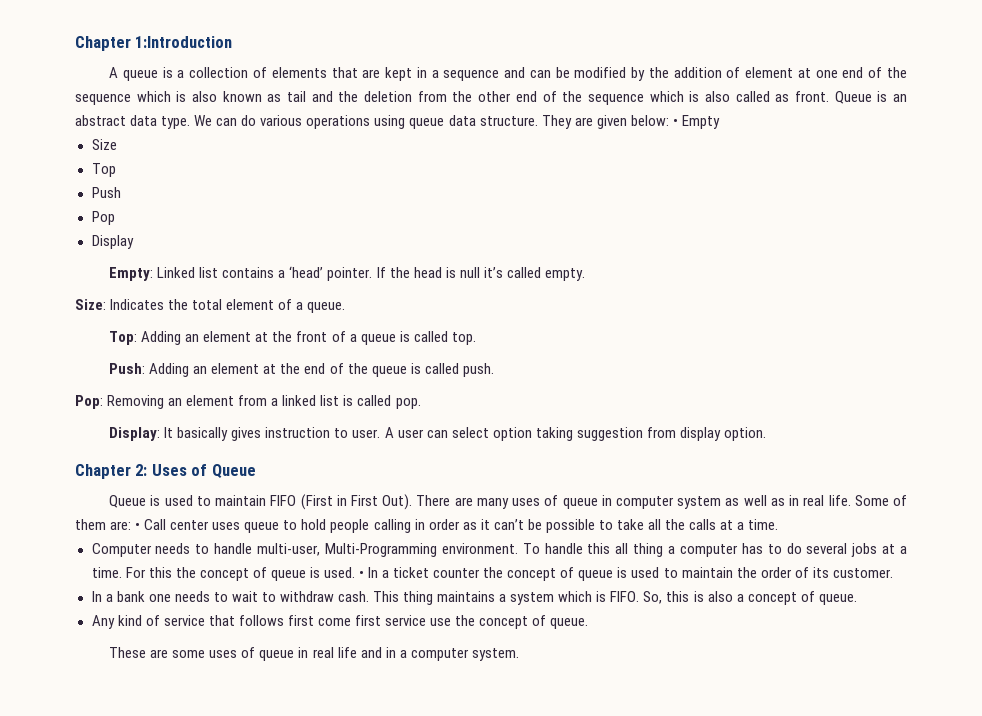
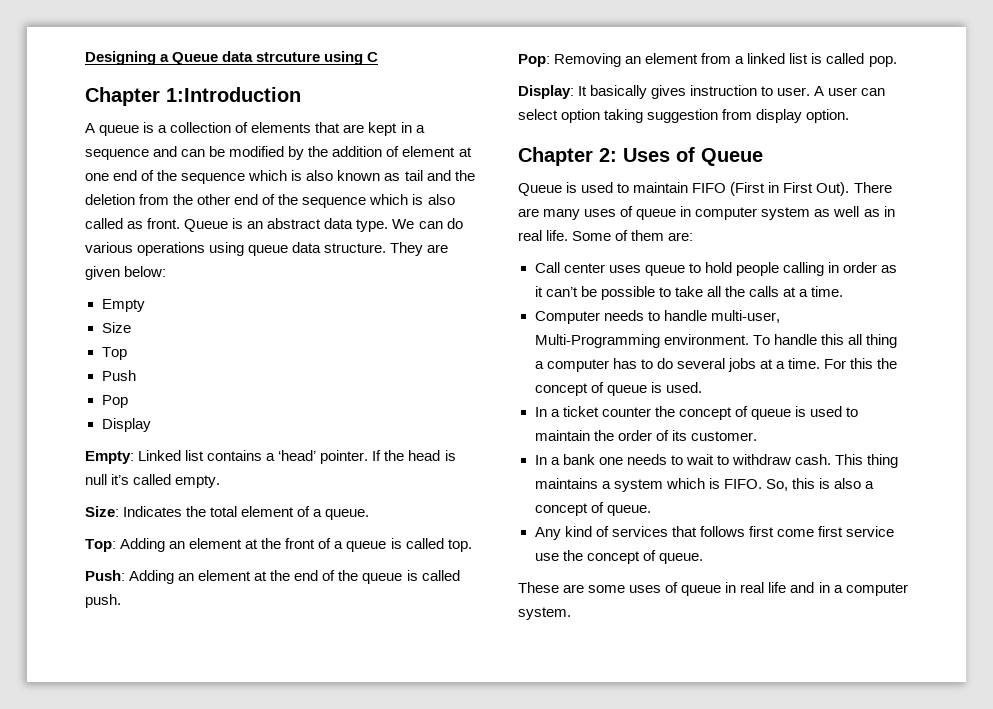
(75, 43) none -> [85,51,379,65] Designing a Queue data strcuture using C //
[672,119,678,126] • -> (167, 271) //
[135,523,141,530] • -> (694, 236) //
[358,571,364,578] • -> (702, 387) //
[163,615,205,626] service -> [611,526,668,537] services

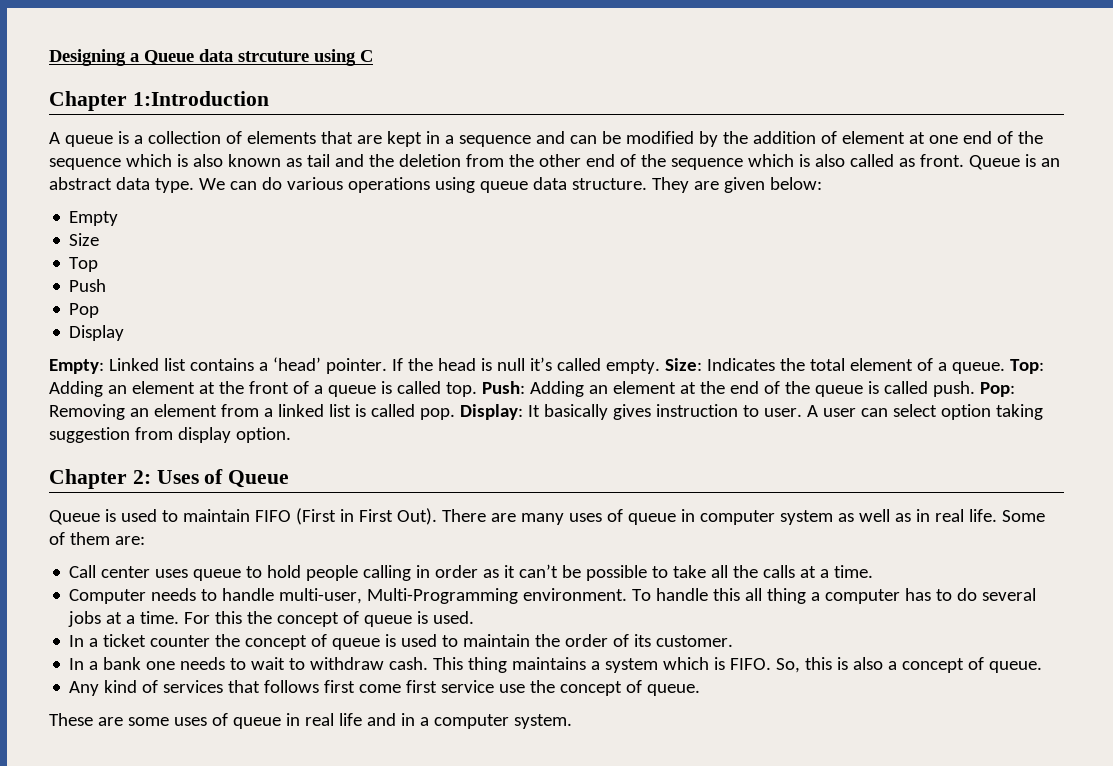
(221, 481) // -> (660, 366) none
(370, 514) // -> (1005, 368) none
(472, 545) // -> (477, 389) none
(121, 601) // -> (975, 389) none
(897, 61) // -> (455, 414) none

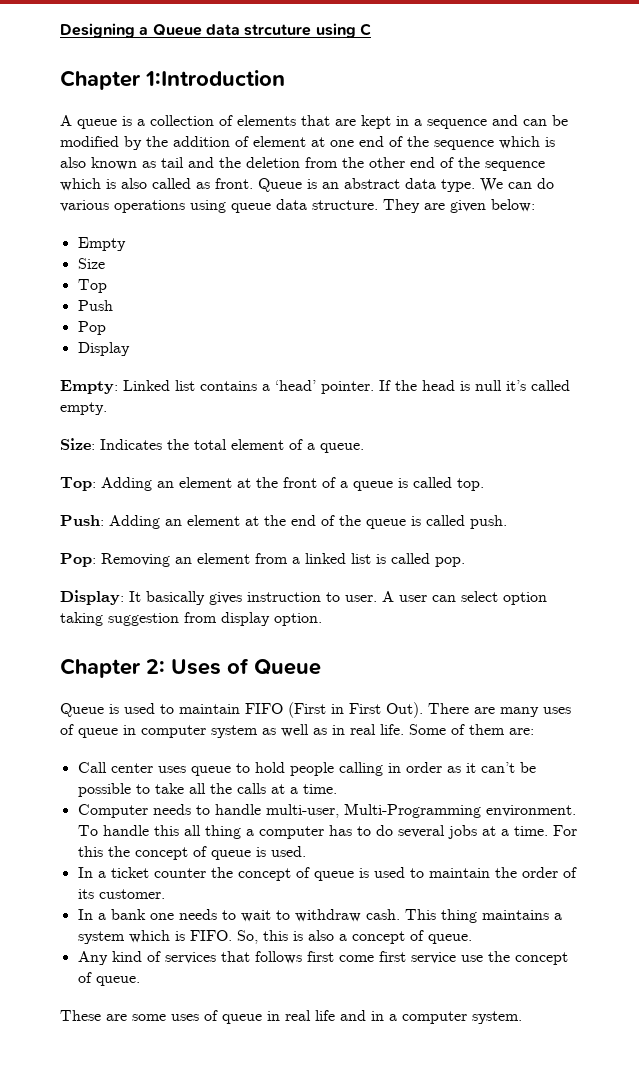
(660, 366) none -> (107, 408) //
(1005, 368) none -> (364, 448) //
(477, 389) none -> (484, 484) //
(975, 389) none -> (507, 522) //
(455, 414) none -> (465, 562) //

